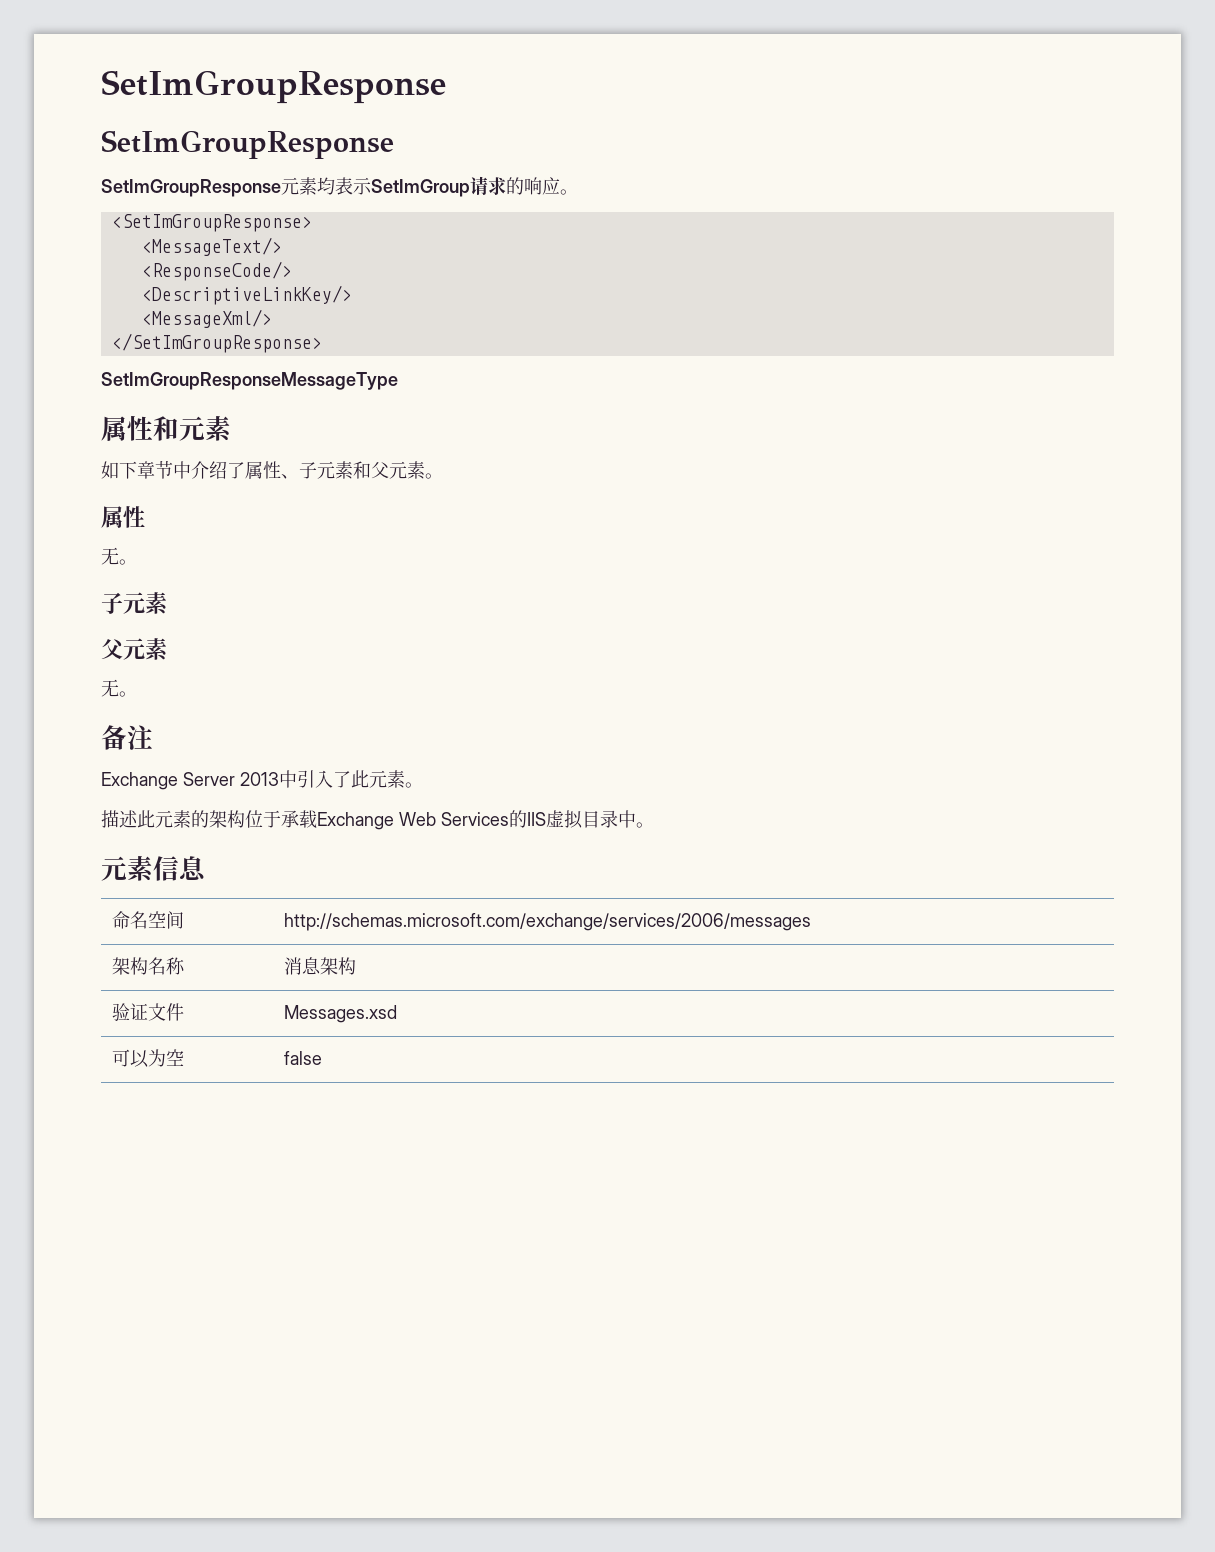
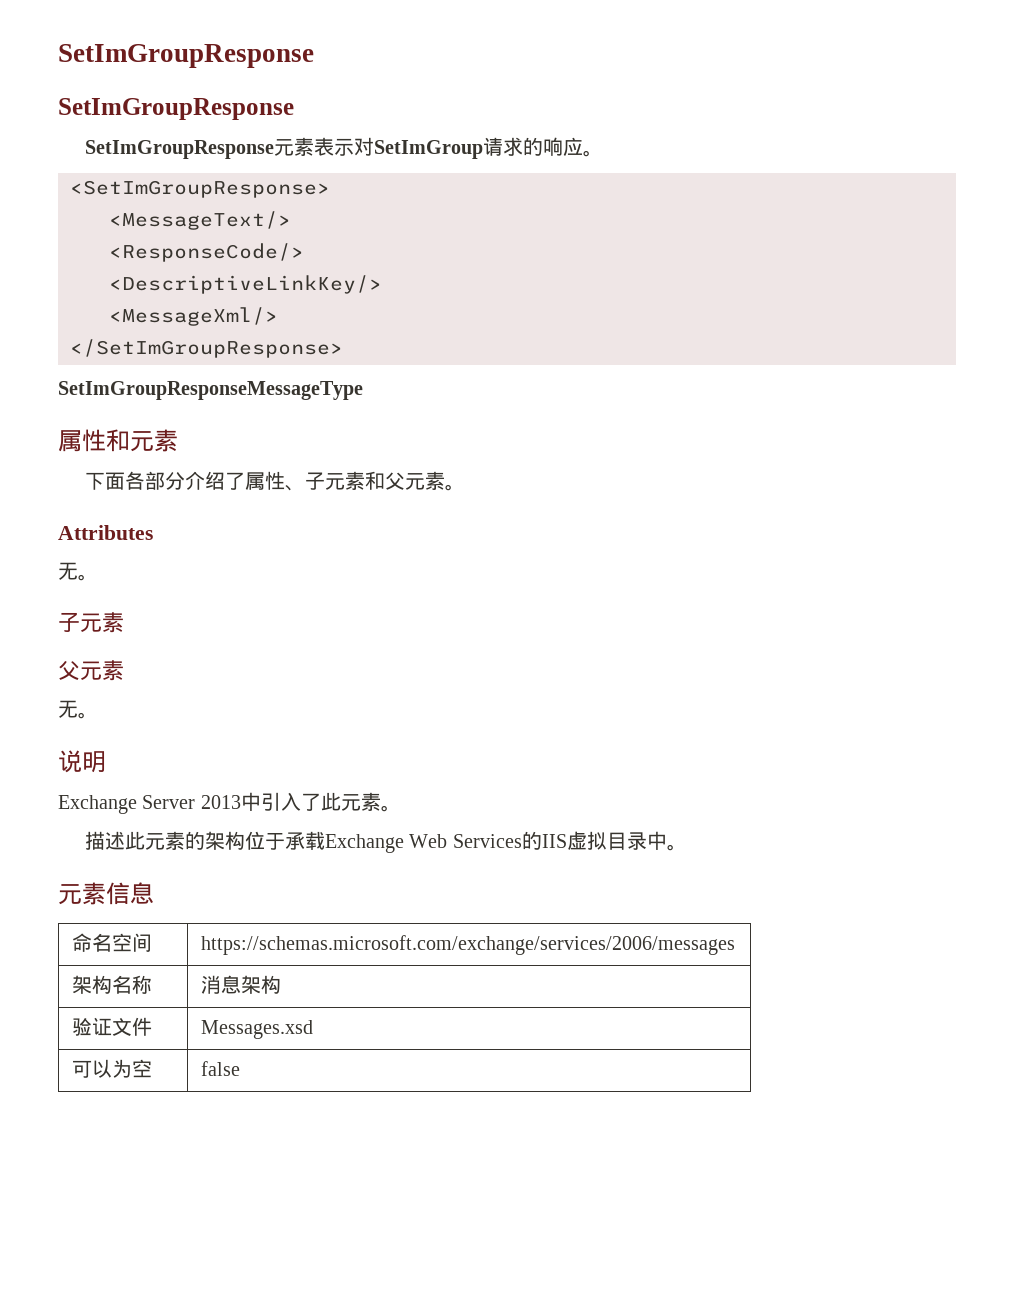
[317,177,372,195] 均表示 -> [313,137,374,156] 表示对
[101,461,191,479] 如下章节中 -> [84,471,185,490] 下面各部分
[101,506,145,528] 属性 -> [58,525,153,540] Attributes
[101,725,153,750] 备注 -> [58,750,106,773] 说明
[283,913,811,931] http://schemas.microsoft.com/exchange/services/2006/messages -> [200,935,735,955] https://schemas.microsoft.com/exchange/services/2006/messages

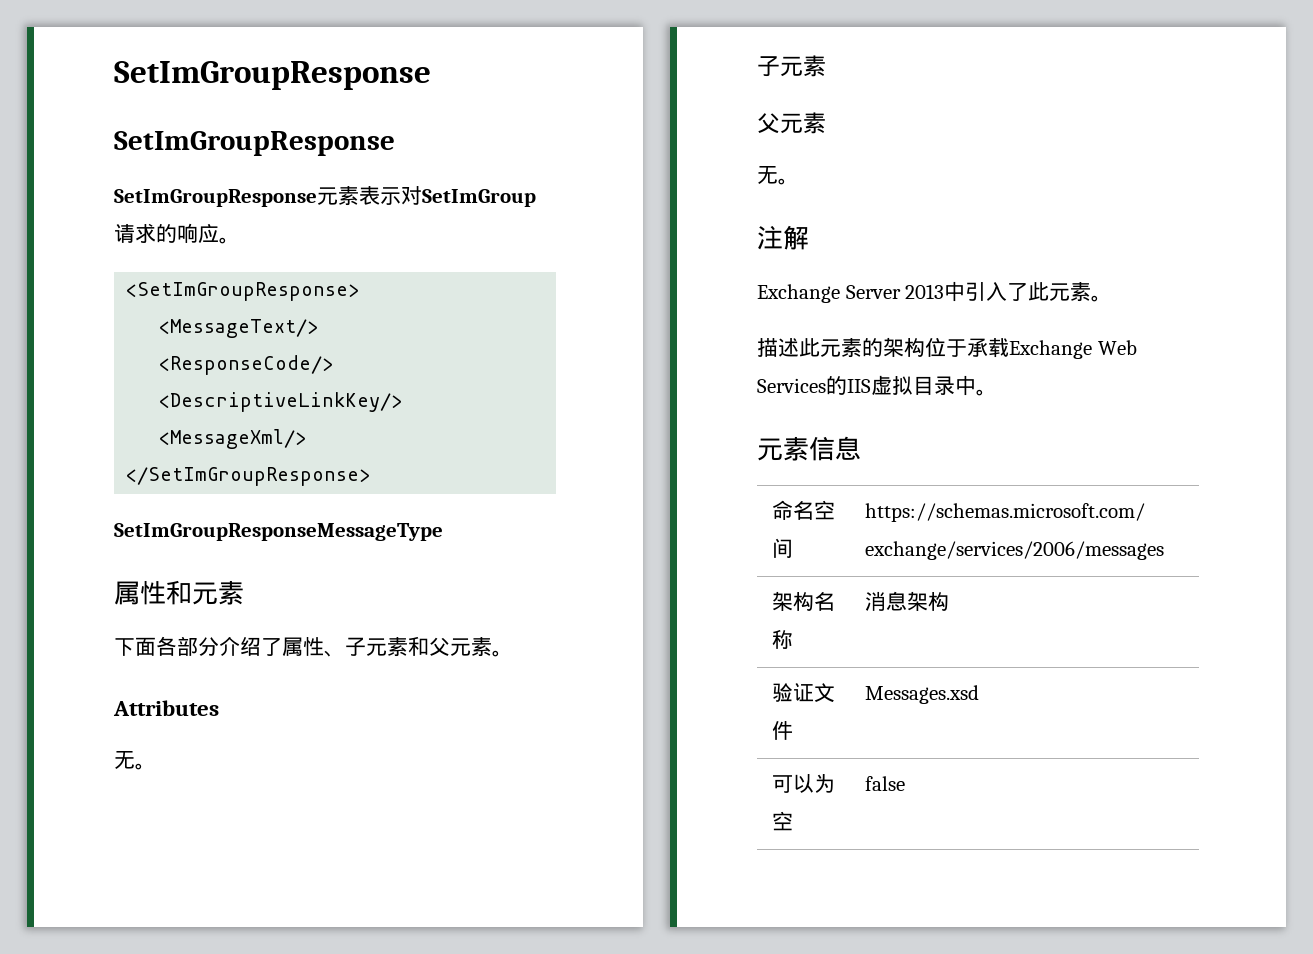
[58,750,106,773] 说明 -> [757,225,809,250] 注解

